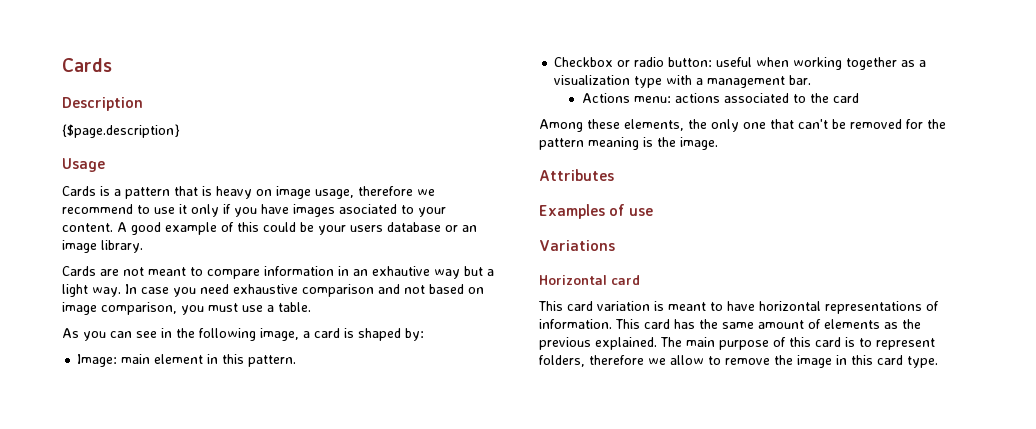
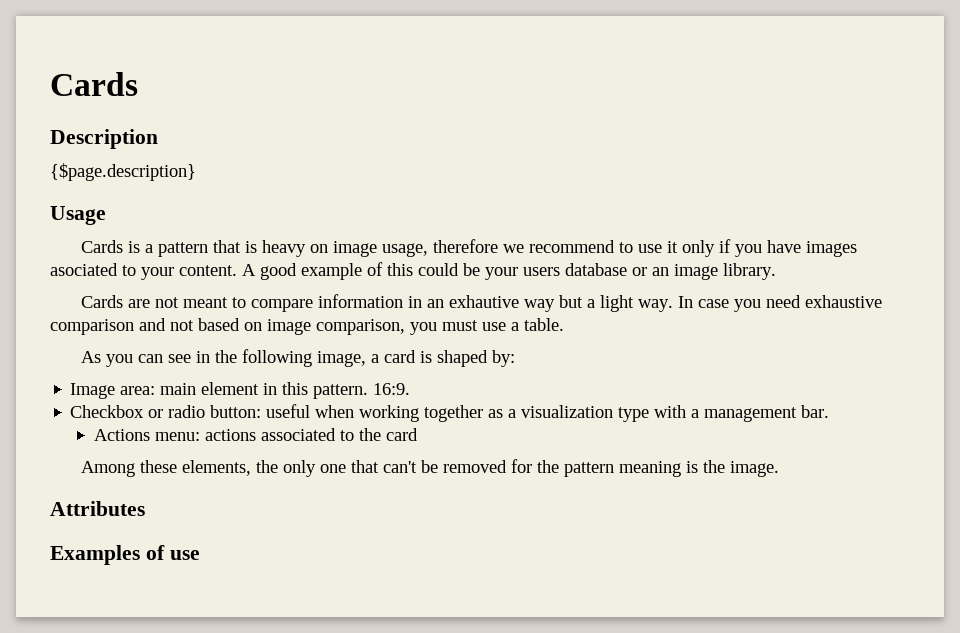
[77,354,118,367] Image: -> [70,383,156,399] Image area:
(297, 361) none -> [373,383,411,395] 16:9.
[539,240,615,251] [539,275,640,285] [538,301,939,314] [539,319,921,329] [539,337,935,350] [539,355,938,368] // Variations // Horizontal card // This card variation is meant to have horizontal representations of information. This card has the same amount of elements as the previous explained. The main purpose of this card is to represent folders, therefore we allow to remove the image in this card type. -> (200, 555) none

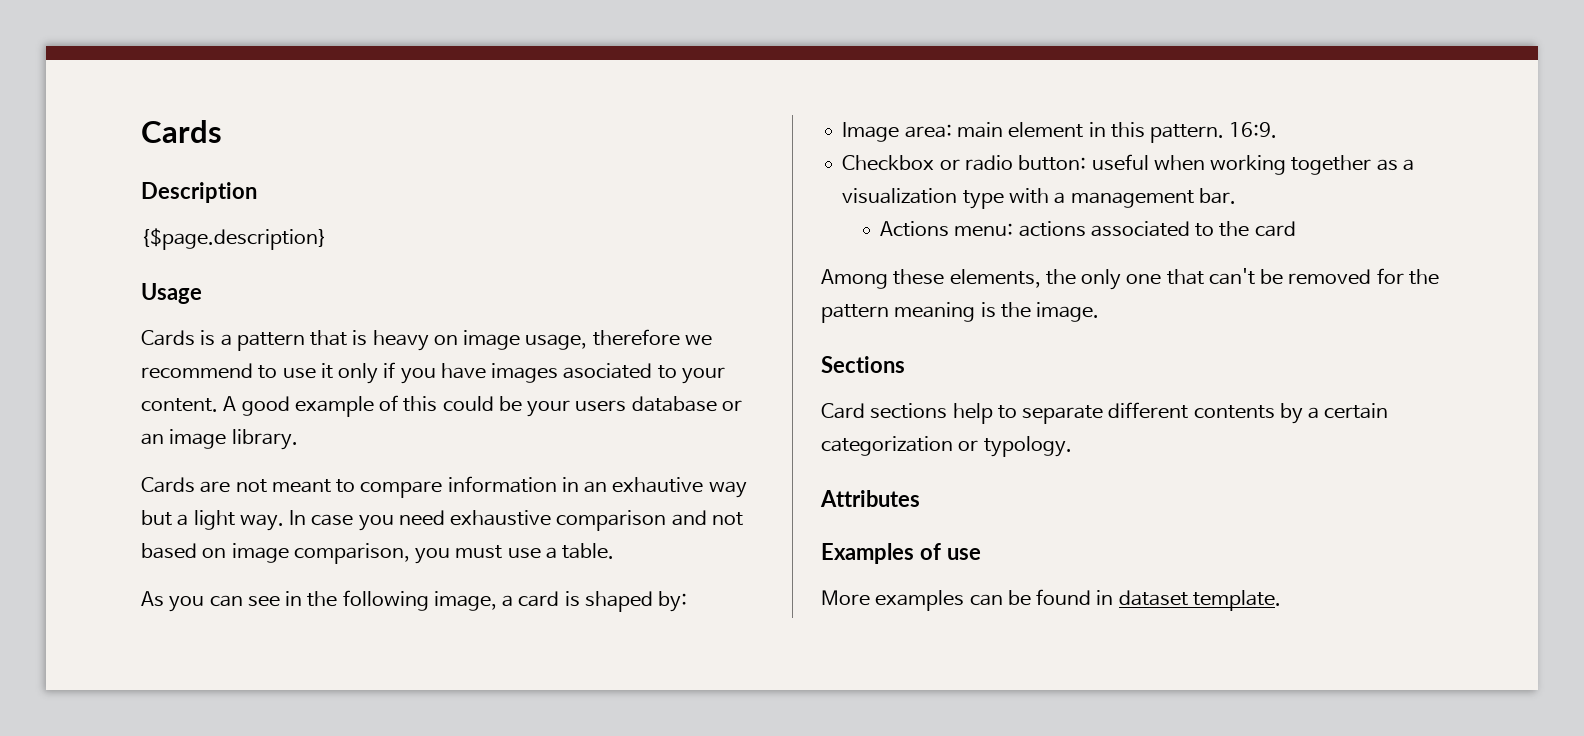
[50,501,145,516] [50,545,200,565] Attributes // Examples of use -> [821,356,905,373] [821,402,1389,424] [821,436,1072,457] [820,490,920,507] [821,543,981,564] [821,589,1281,611] Sections // Card sections help to separate different contents by a certain categorization or typology. // Attributes // Examples of use // More examples can be found in dataset template.

